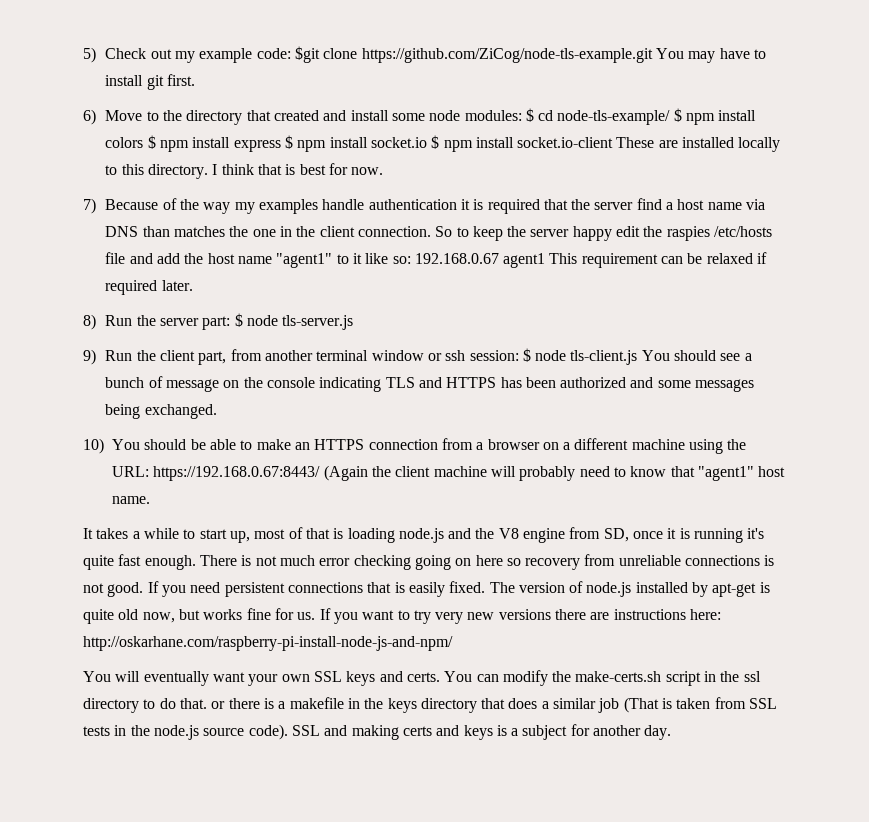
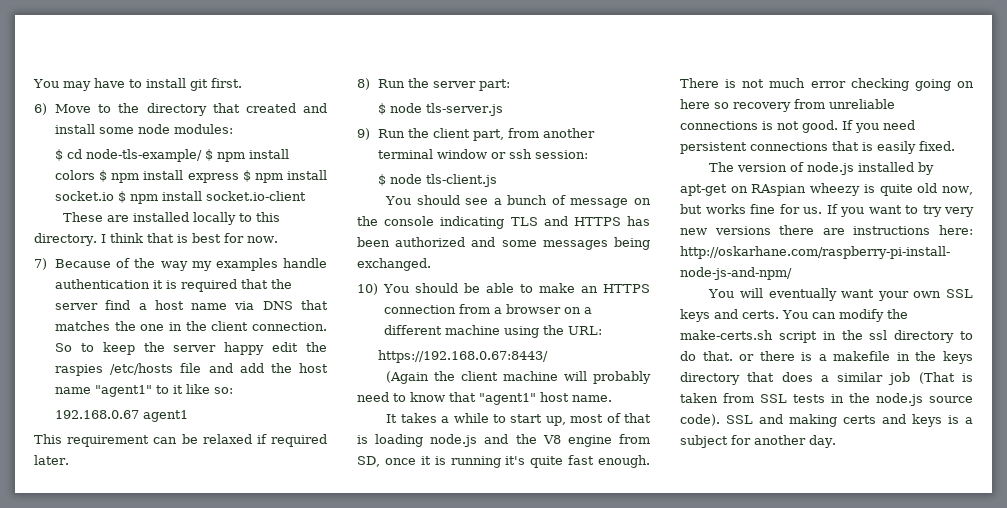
[83,46,653,63] 5) Check out my example code: $git clone https://github.com/ZiCog/node-tls-example.git -> (33, 83) none
(522, 115) none -> (234, 129) //
(614, 142) none -> (307, 196) //
[142,226,170,237] than -> [301,300,328,310] that
(411, 260) none -> (234, 390) //
(546, 260) none -> (189, 416) //
(231, 323) none -> (511, 85) //
(519, 355) none -> (589, 154) //
(638, 357) none -> (498, 180) //
(149, 471) none -> (603, 330) //
(321, 473) none -> (549, 356) //
(486, 587) none -> (955, 146) //
(757, 590) none -> [730,183,861,196] on RAspian wheezy

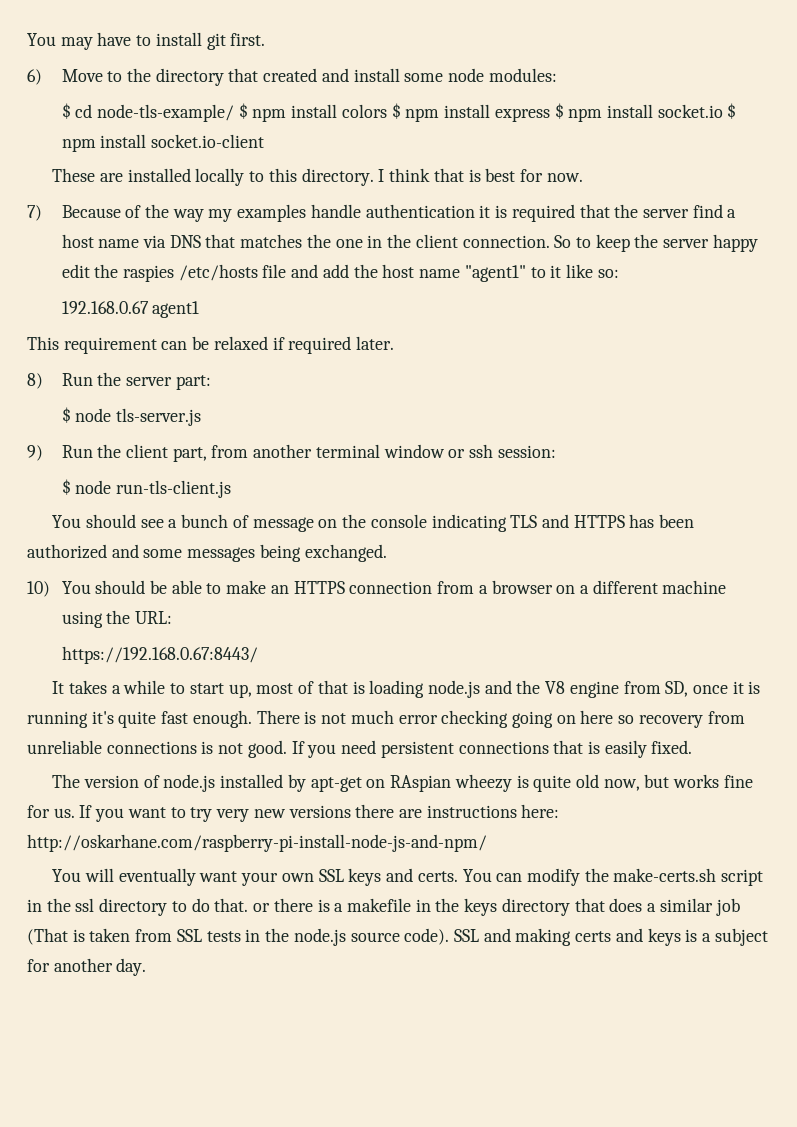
[426,174,498,187] tls-client.js -> [116,480,232,498] run-tls-client.js
[386,371,651,384] [357,392,612,405] // (Again the client machine will probably need to know that "agent1" host name. -> (258, 655) none

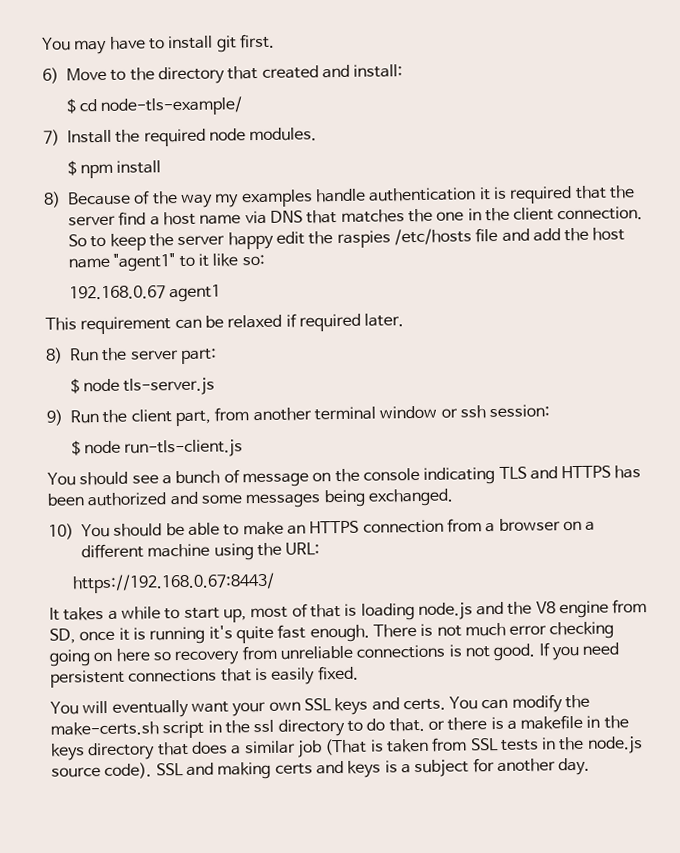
[353,68,557,82] install some node modules: -> [353,64,404,78] install:
[238,103,737,122] [61,134,265,152] [52,168,583,186] [27,205,42,221] $ npm install colors $ npm install express $ npm install socket.io $ npm install socket.io-client // These are installed locally to this directory. I think that is best for now. // 7) -> [43,127,318,147] [66,160,162,179] [43,191,61,208] // 7) Install the required node modules. // $ npm install // 8)
[52,774,753,792] [27,804,560,822] [27,834,487,852] // The version of node.js installed by apt-get on RAspian wheezy is quite old now, but works fine for us. If you want to try very new versions there are instructions here: http://oskarhane.com/raspberry-pi-install-node-js-and-npm/ -> (359, 673) none

